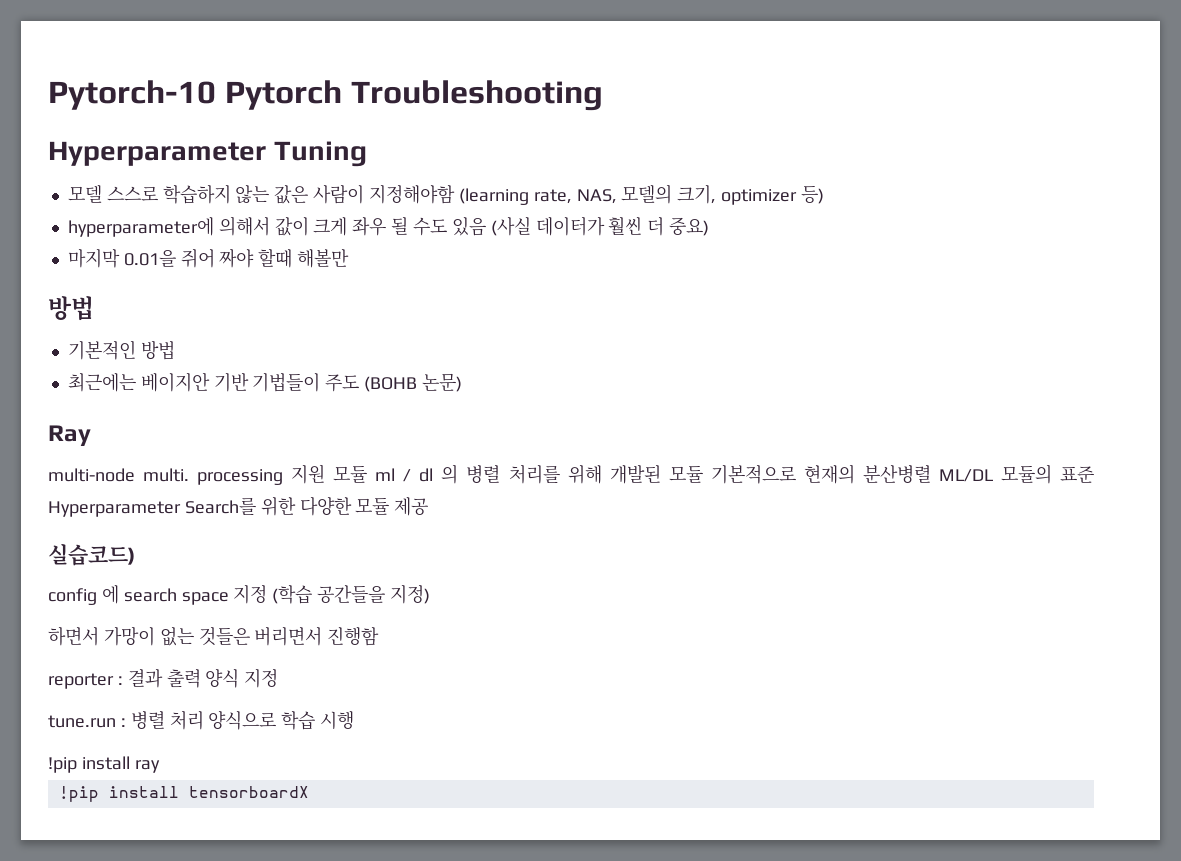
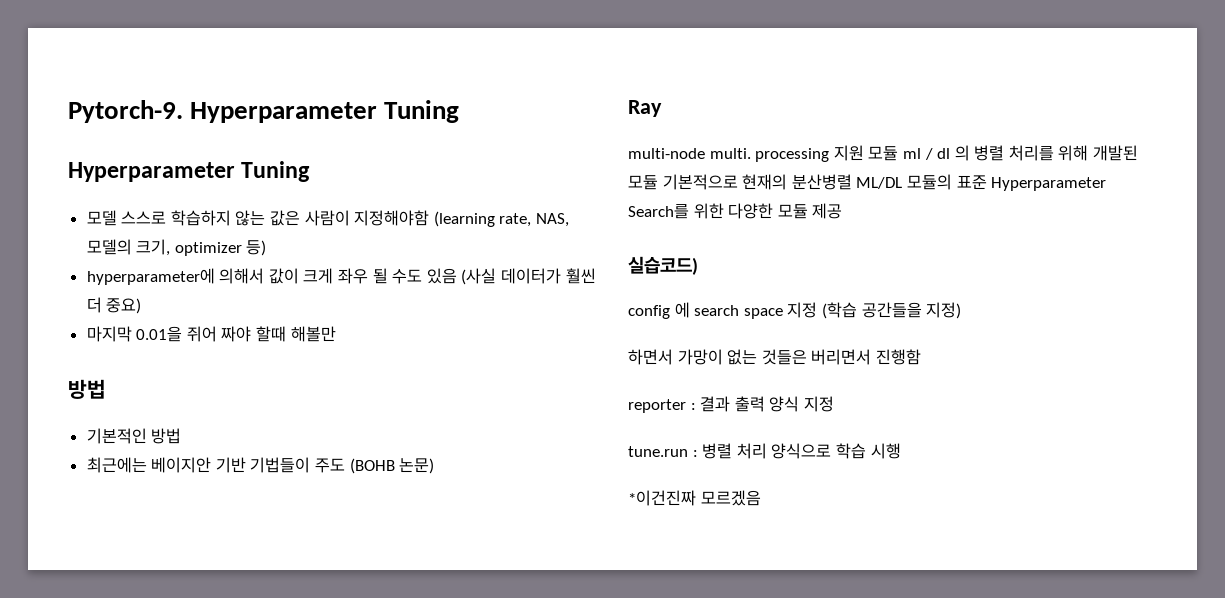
[48,80,603,111] Pytorch-10 Pytorch Troubleshooting -> [68,100,460,123] Pytorch-9. Hyperparameter Tuning
[48,756,160,773] [58,786,309,802] !pip install ray // !pip install tensorboardX -> [628,490,761,506] *이건진짜 모르겠음

